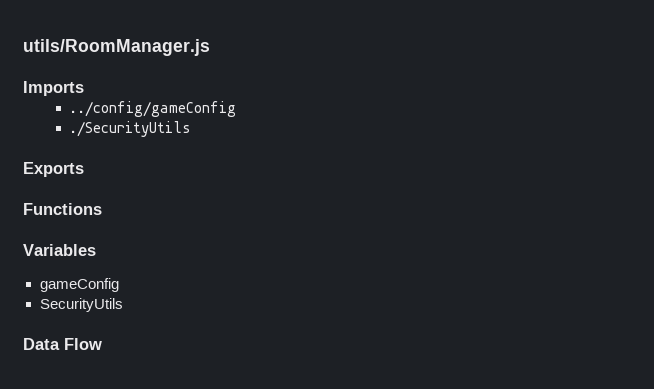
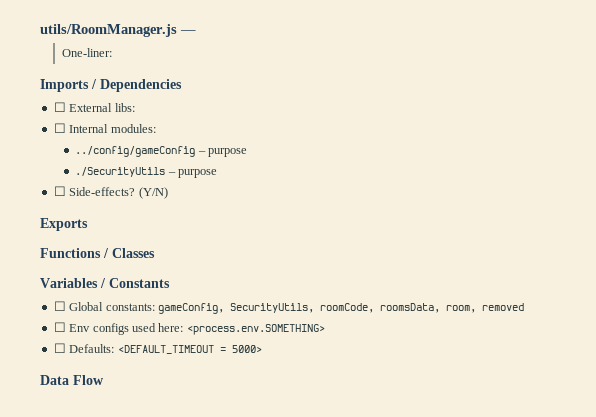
(210, 47) none -> [180,30,196,34] [61,48,112,57] — // One-liner:
(84, 88) none -> [91,79,182,92] [53,102,135,112] [53,123,156,133] / Dependencies // ☐ External libs: // ☐ Internal modules:
(237, 109) none -> [197,148,248,157] – purpose
(192, 129) none -> [167,169,218,178] [53,186,168,199] – purpose // ☐ Side-effects? (Y/N)
(102, 209) none -> [103,248,155,258] / Classes
[39,278,119,292] [39,298,123,312] // gameConfig // SecurityUtils -> [100,278,170,288] [53,301,524,314] [53,322,325,335] [53,343,262,354] / Constants // ☐ Global constants: gameConfig, SecurityUtils, roomCode, roomsData, room, removed // ☐ Env configs used here: <process.env.SOMETHING> // ☐ Defaults: <DEFAULT_TIMEOUT = 5000>

